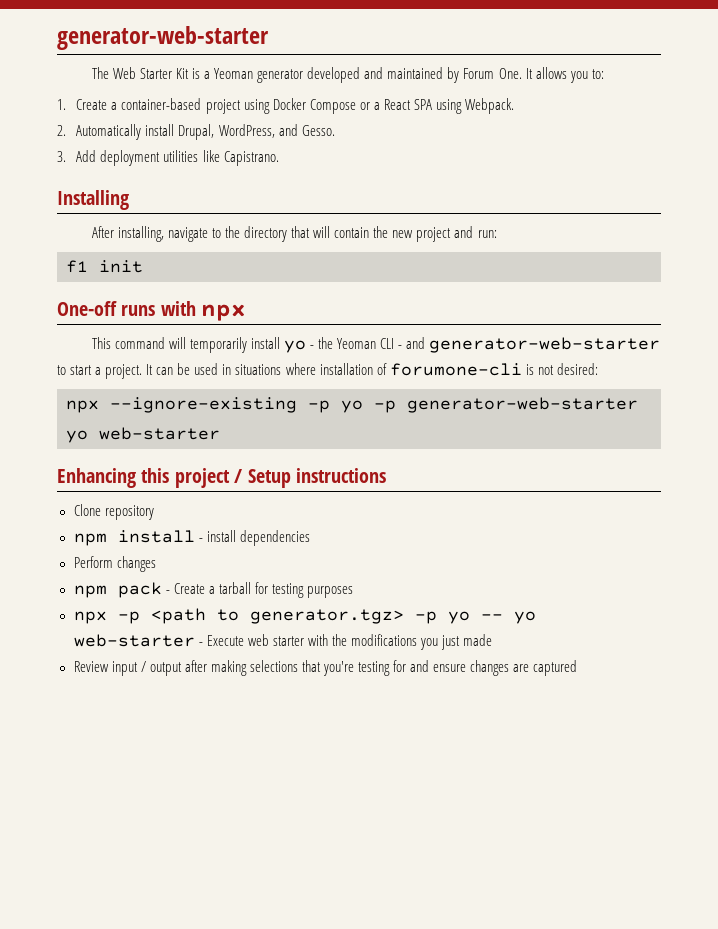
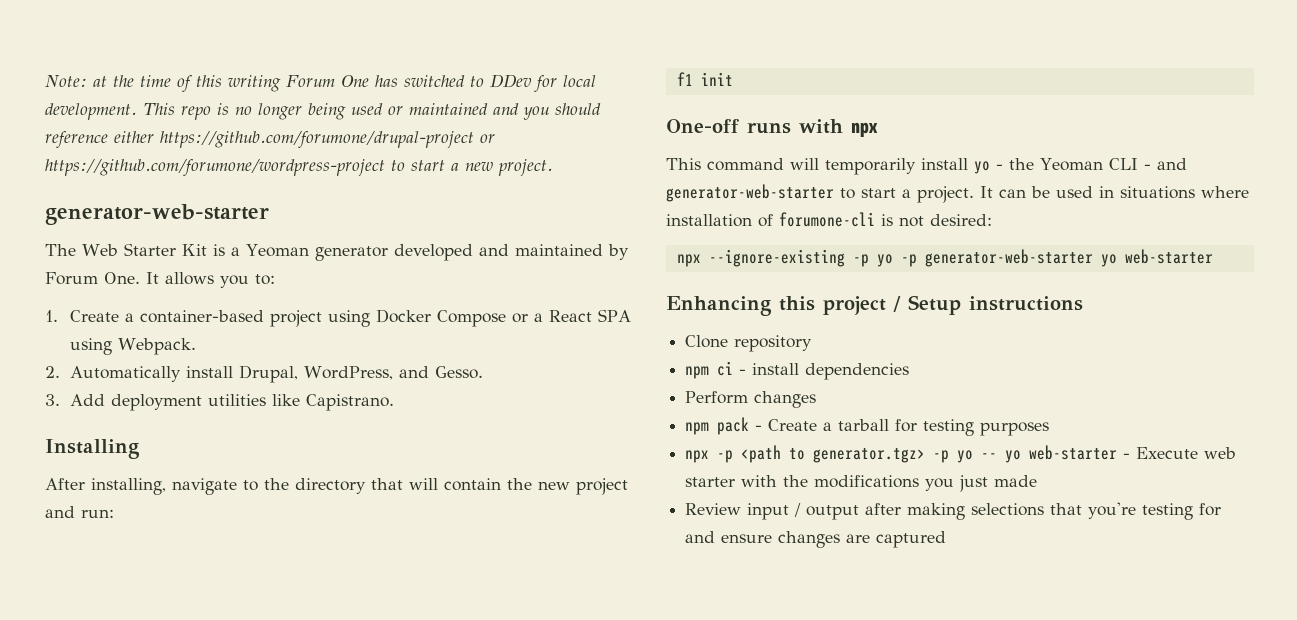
(57, 38) none -> [45,74,596,92] [45,103,601,120] [45,131,495,148] [45,159,553,176] Note: at the time of this writing Forum One has switched to DDev for local development. This repo is no longer being used or maintained and you should reference either https://github.com/forumone/drupal-project or https://github.com/forumone/wordpress-project to start a new project. //
[117,530,195,543] install -> [717,361,734,376] ci

